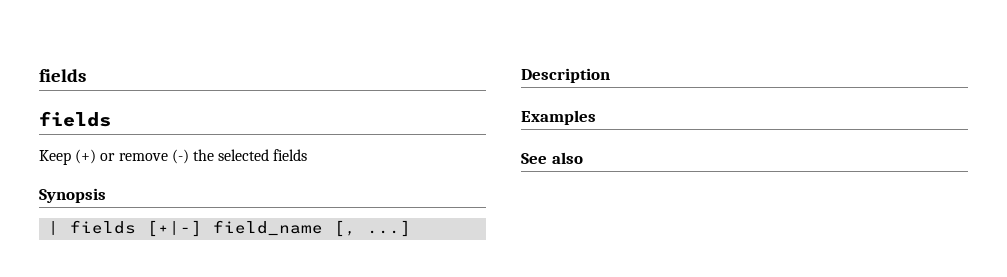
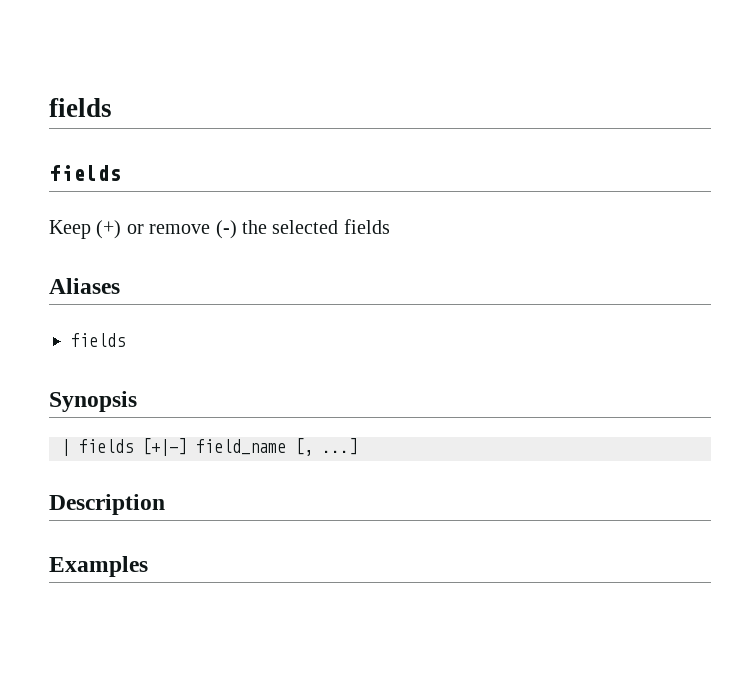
(308, 155) none -> [49,278,120,294] [71,333,125,347] // Aliases // fields
[521,152,583,164] // See also -> (148, 566) none

